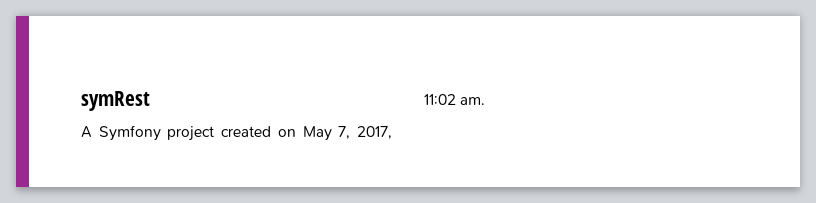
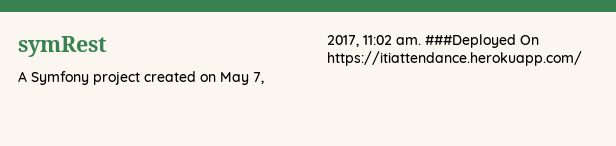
(486, 101) none -> [425,34,539,48] [327,51,582,66] ###Deployed On https://itiattendance.herokuapp.com/

